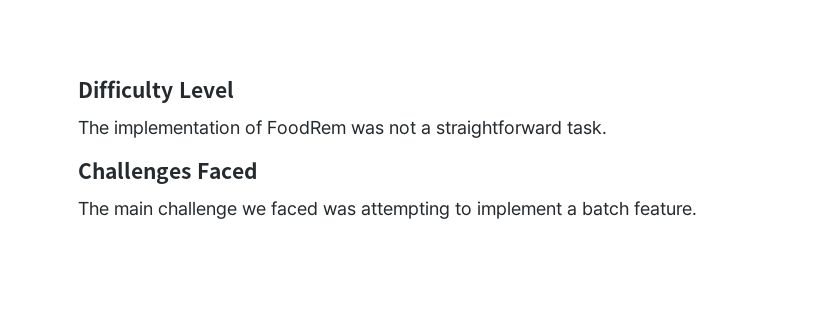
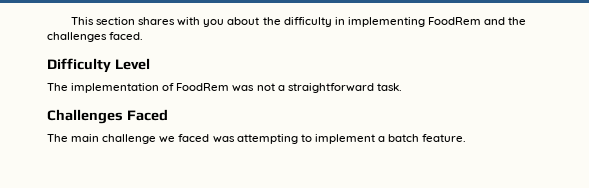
(78, 91) none -> [70,17,527,27] [47,32,144,42] This section shares with you about the difficulty in implementing FoodRem and the challenges faced. //

